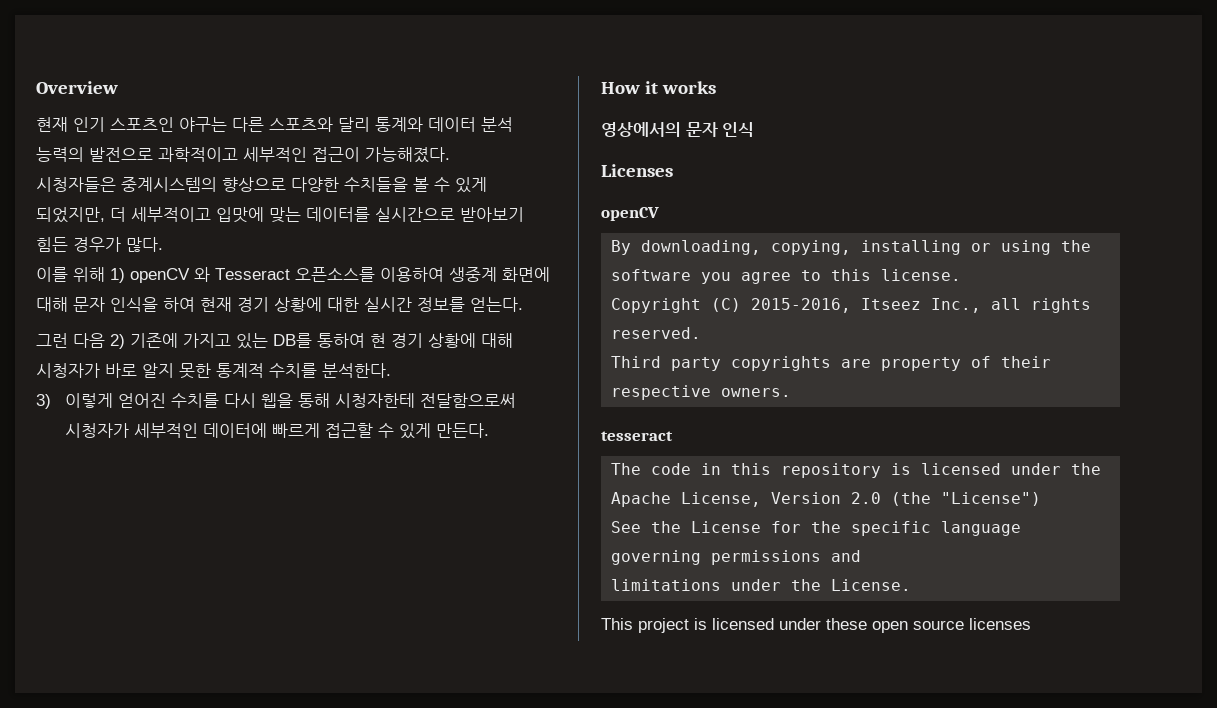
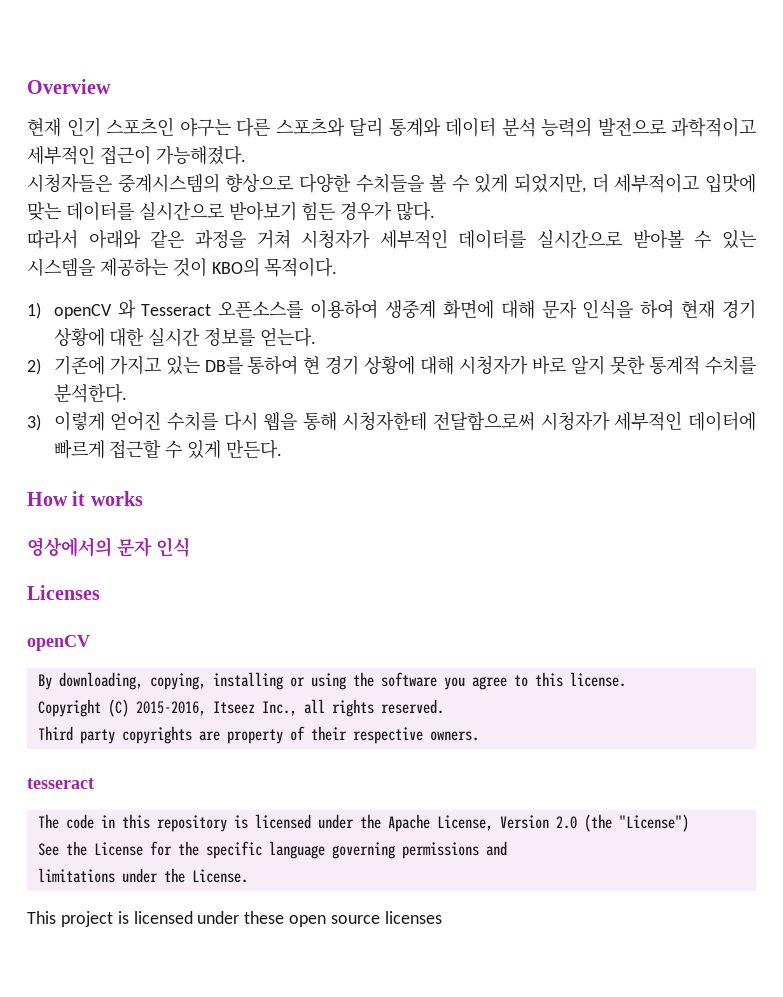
[36,267,105,282] 이를 위해 -> [27,229,756,249] [27,257,338,277] 따라서 아래와 같은 과정을 거쳐 시청자가 세부적인 데이터를 실시간으로 받아볼 수 있는 시스템을 제공하는 것이 KBO의 목적이다. //
[36,333,105,348] 그런 다음 -> (317, 337) none

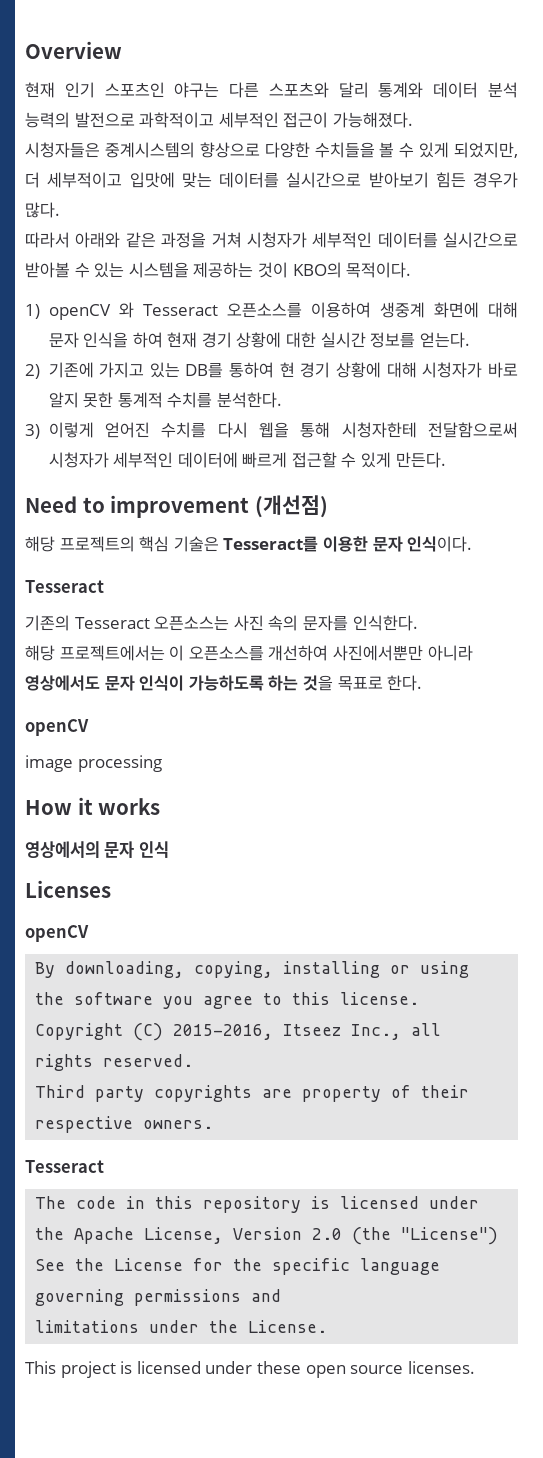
(283, 449) none -> [25,495,328,518] [25,536,473,552] [25,580,104,593] [25,615,418,631] [25,645,473,661] [25,675,423,691] [25,719,89,736] [25,755,162,772] // Need to improvement (개선점) // 해당 프로젝트의 핵심 기술은 Tesseract를 이용한 문자 인식이다. // Tesseract // 기존의 Tesseract 오픈소스는 사진 속의 문자를 인식한다. // 해당 프로젝트에서는 이 오픈소스를 개선하여 사진에서뿐만 아니라 영상에서도 문자 인식이 가능하도록 하는 것을 목표로 한다. // openCV // image processing
[27,778,94,789] tesseract -> [25,1160,104,1173] Tesseract
[384,911,442,924] licenses -> [407,1361,475,1374] licenses.

